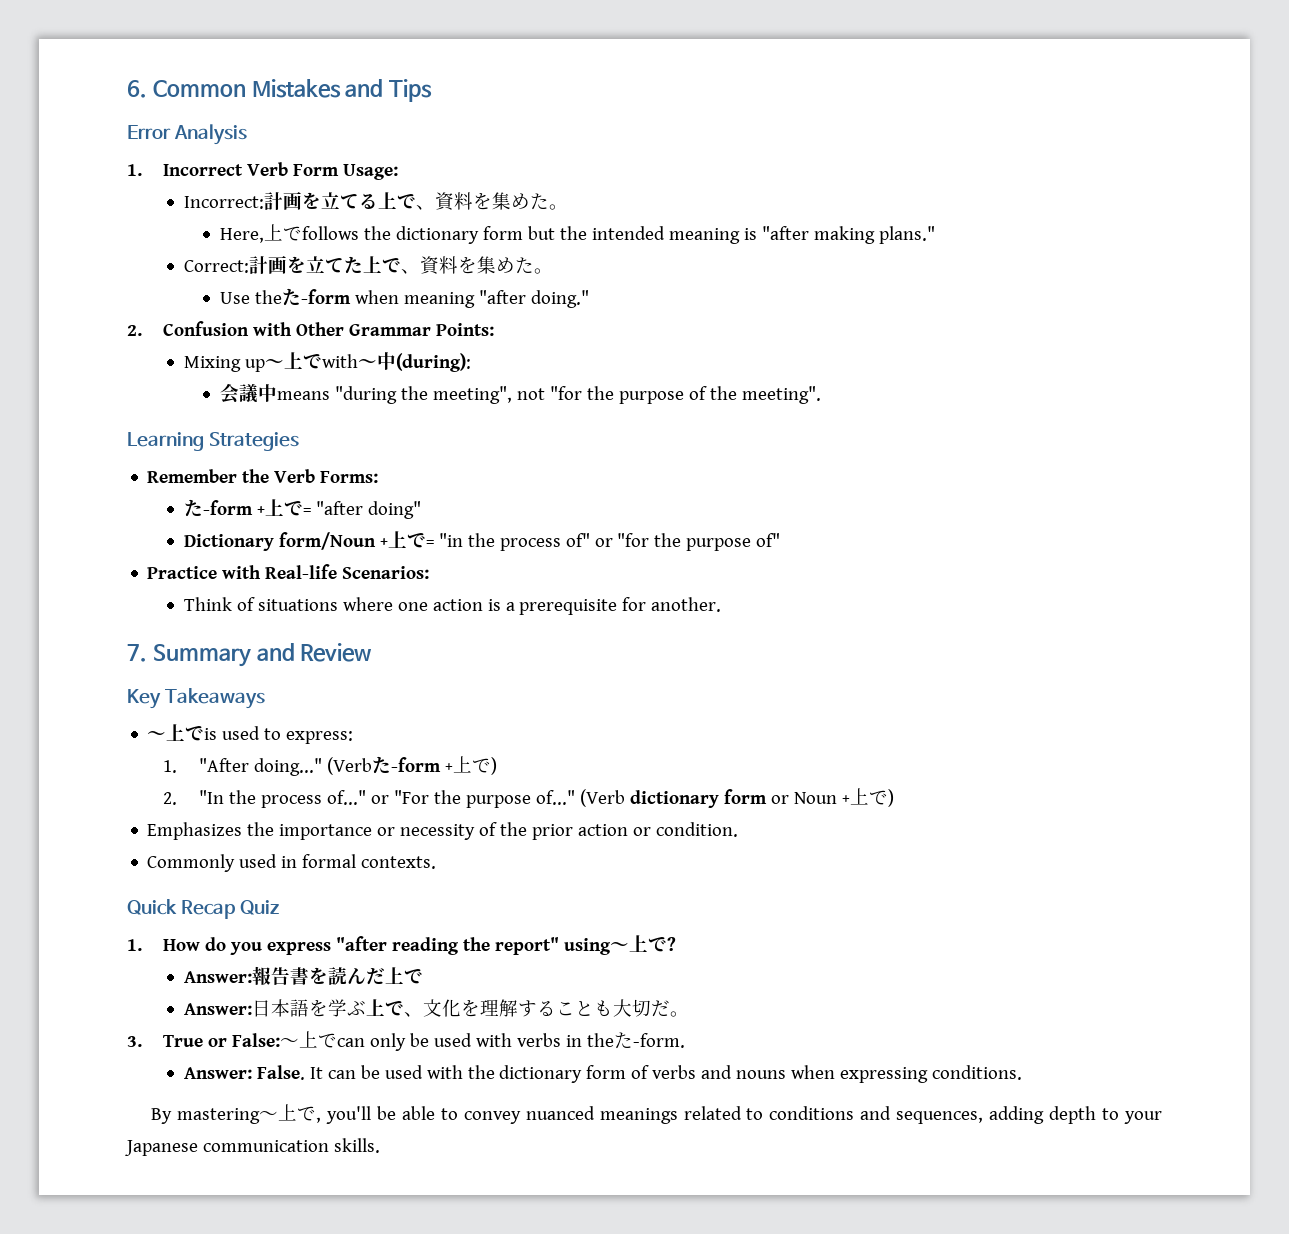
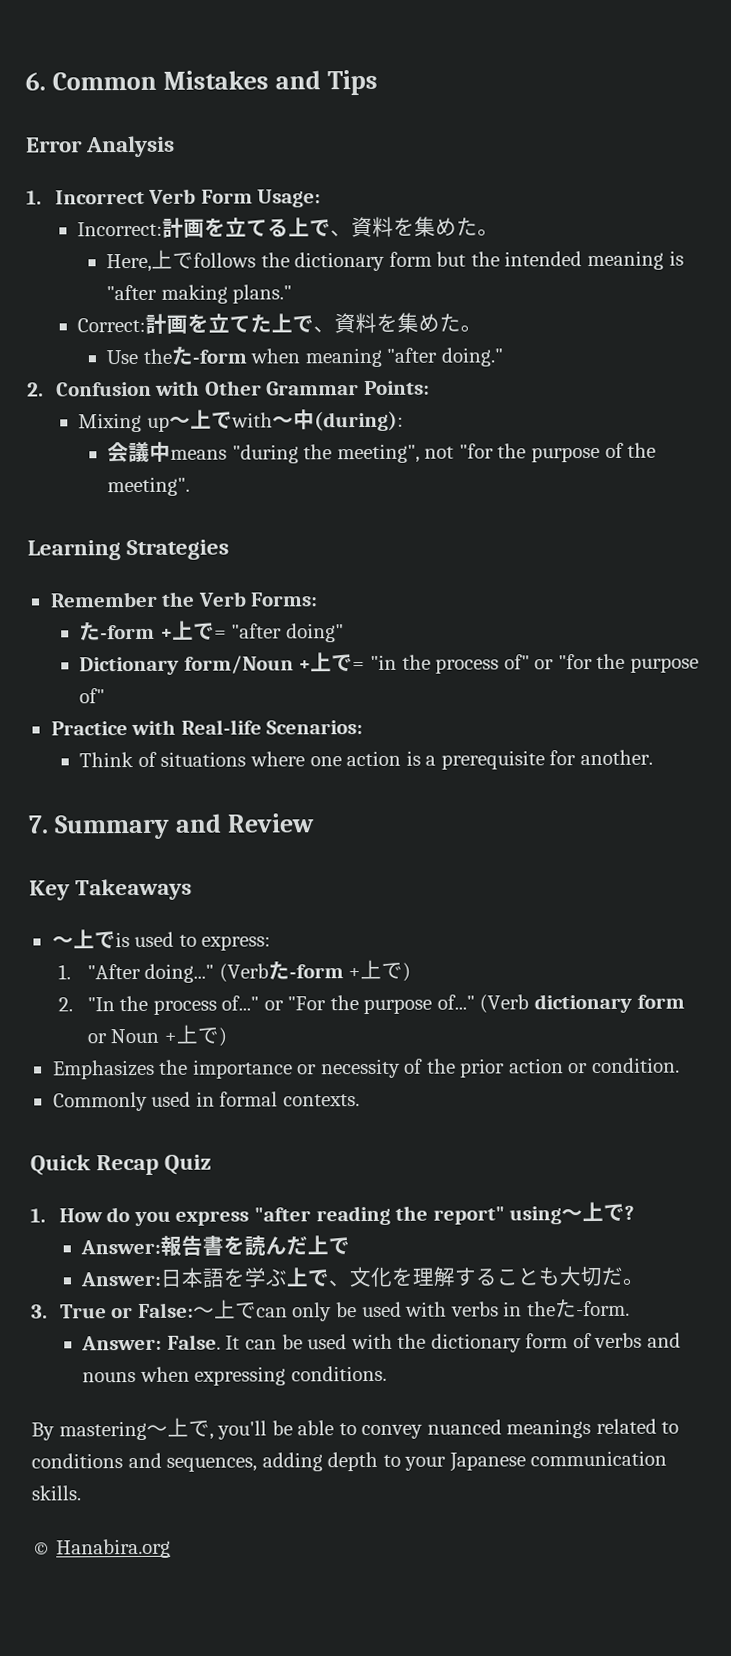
(380, 1145) none -> [32,1538,171,1559] // © Hanabira.org

